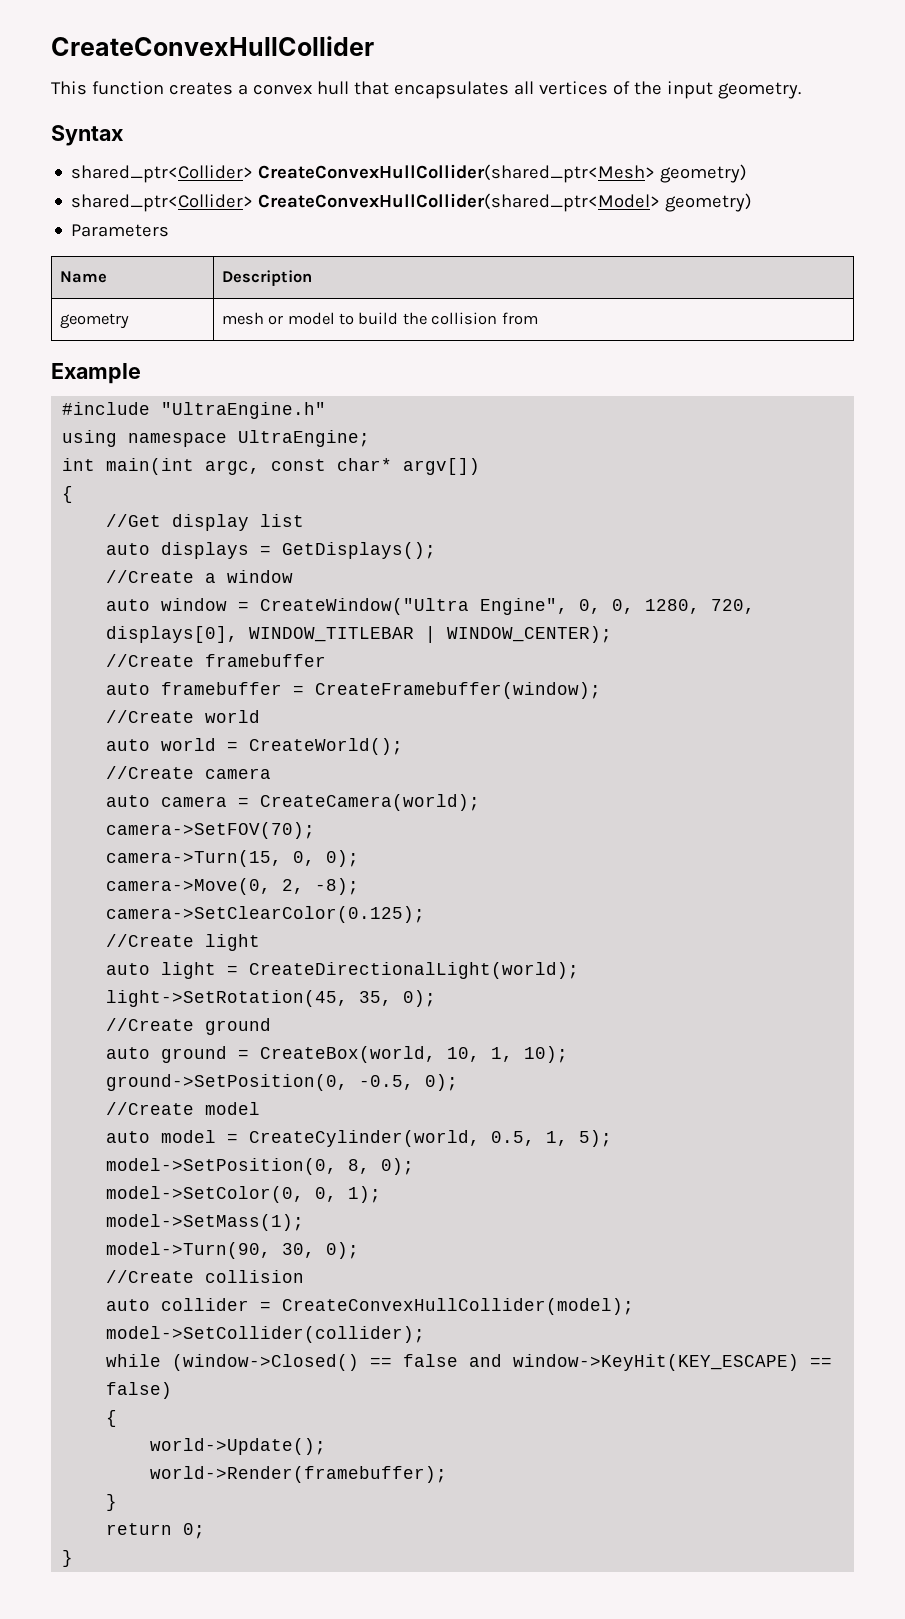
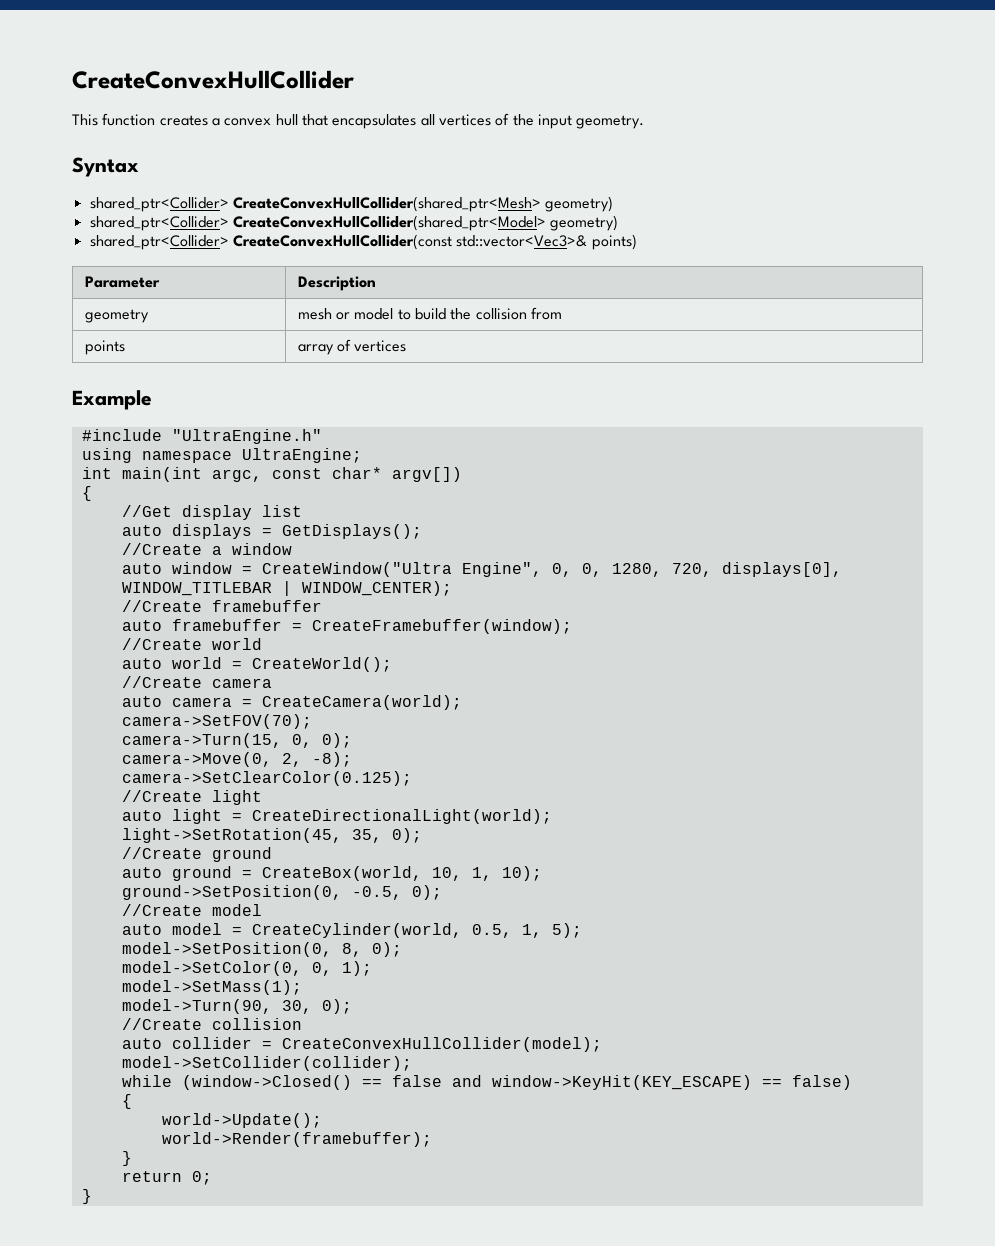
[71,224,170,237] [59,271,107,283] Parameters // Name -> [89,234,637,250] [84,276,160,288] shared_ptr<Collider> CreateConvexHullCollider(const std::vector<Vec3>& points) // Parameter
(538, 318) none -> [84,340,125,355] [297,339,407,355] // points | array of vertices

